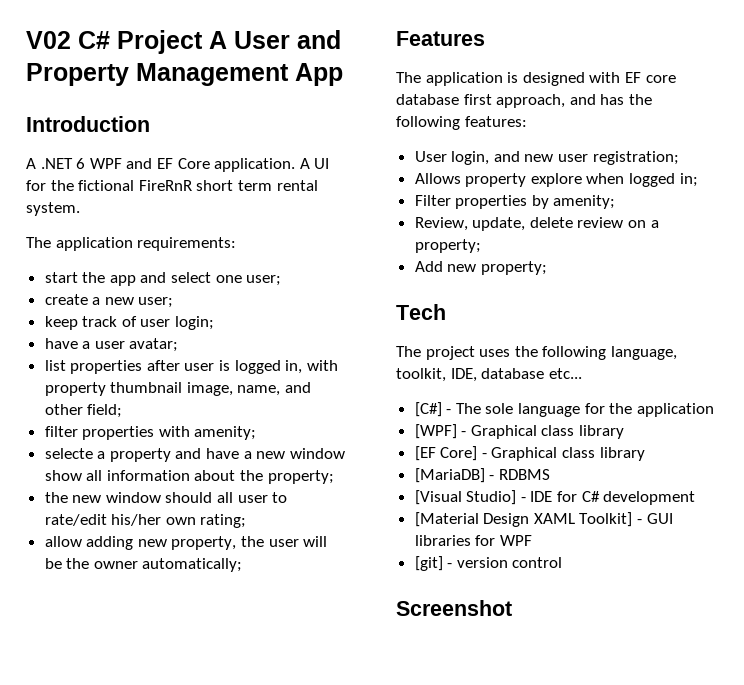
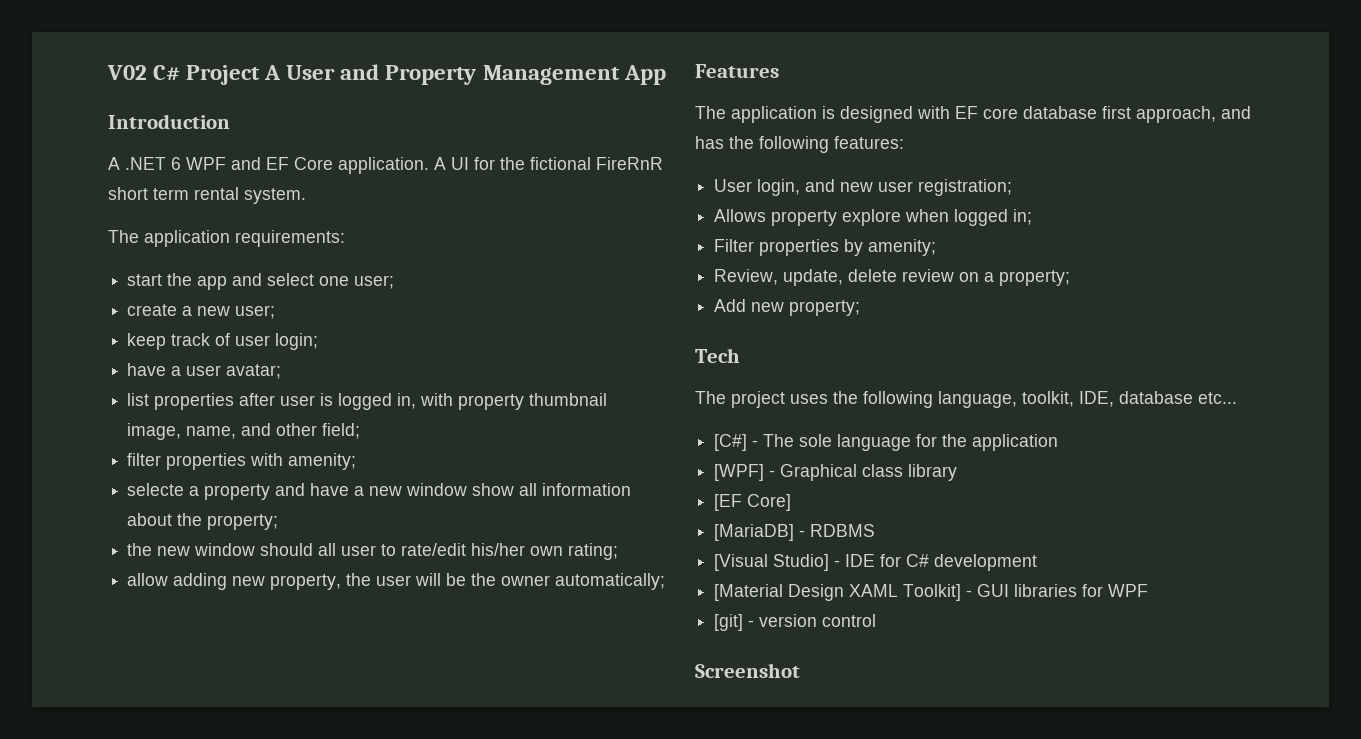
[481,447,645,461] - Graphical class library -> (792, 502) none

